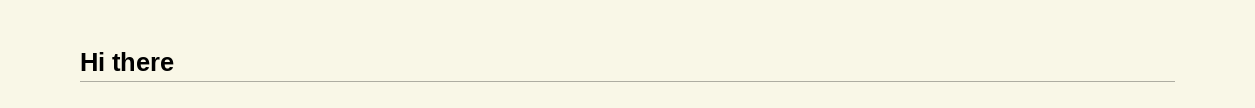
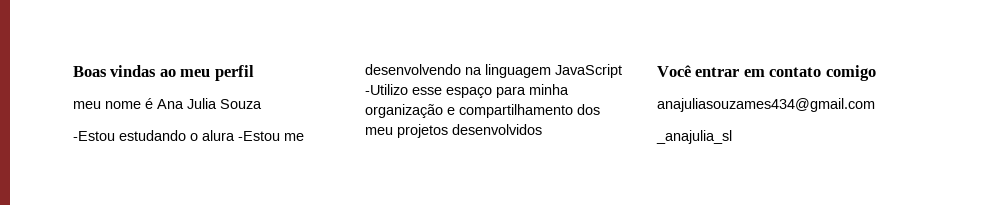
[80,52,174,71] Hi there -> [73,65,254,81] [73,98,262,109] [73,130,304,141] [365,64,622,78] [365,84,569,98] [365,104,600,118] [365,124,542,138] [657,65,876,81] [657,98,875,112] [656,130,732,144] Boas vindas ao meu perfil // meu nome é Ana Julia Souza // -Estou estudando o alura -Estou me desenvolvendo na linguagem JavaScript -Utilizo esse espaço para minha organização e compartilhamento dos meu projetos desenvolvidos // Você entrar em contato comigo // anajuliasouzames434@gmail.com // _anajulia_sl

